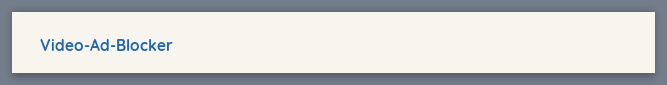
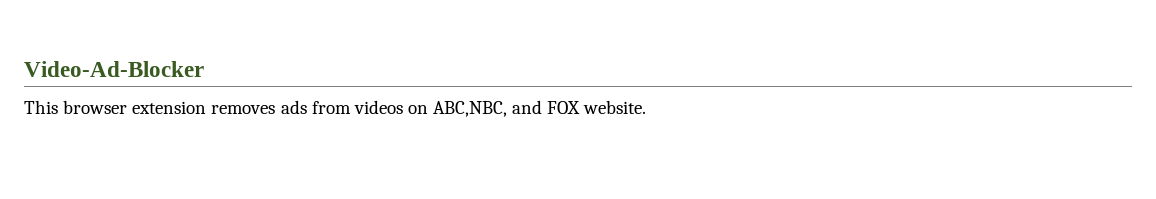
(173, 44) none -> [24,100,647,117] // This browser extension removes ads from videos on ABC,NBC, and FOX website.

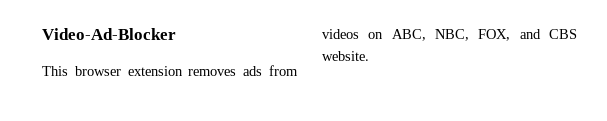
[433,100,581,117] ABC,NBC, and FOX -> [391,29,577,41] ABC, NBC, FOX, and CBS

